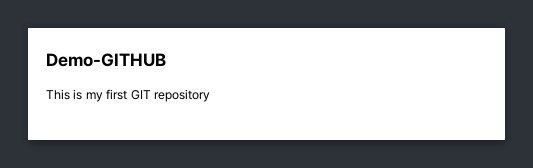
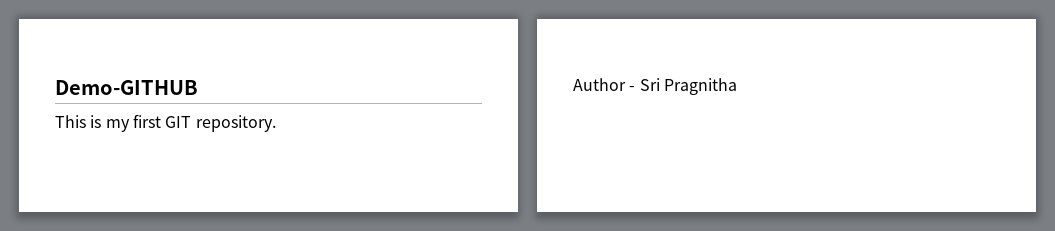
[153,89,210,102] repository -> [195,115,276,132] [573,78,737,95] repository. // Author - Sri Pragnitha

